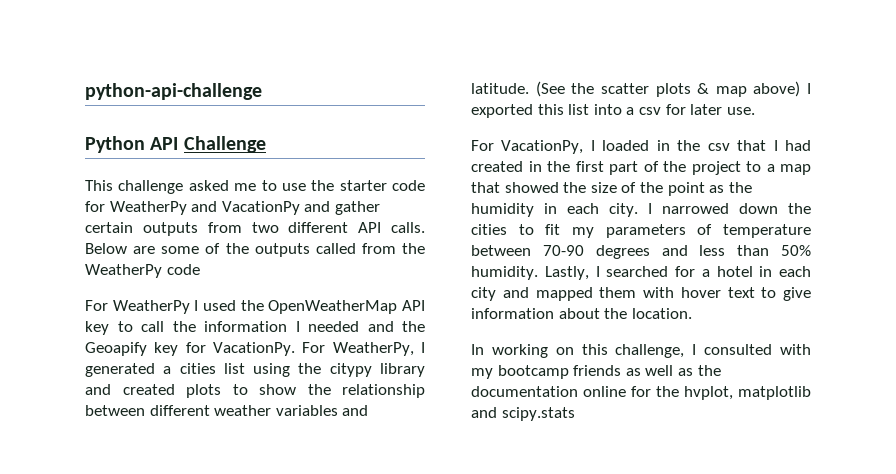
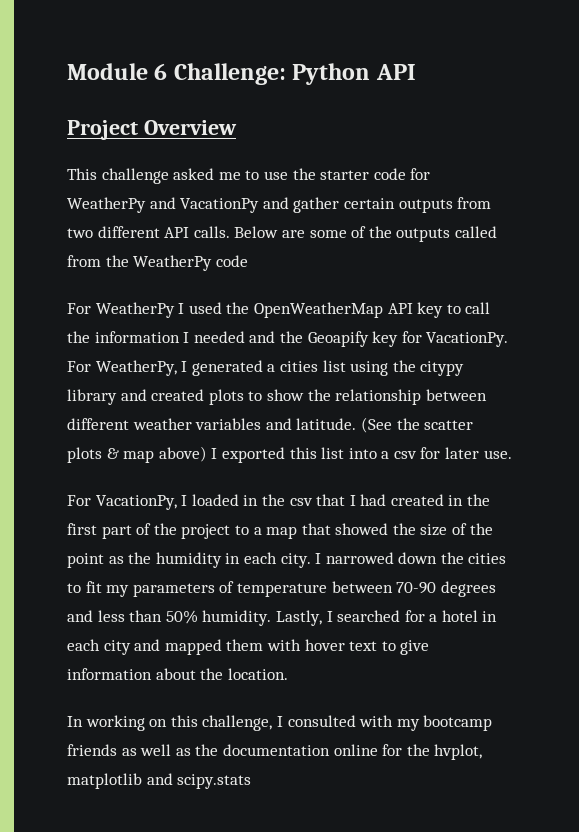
[85,83,262,100] python-api-challenge // -> [67,63,286,85] Module 6 Challenge:
[183,136,266,153] Challenge -> [67,120,237,140] // Project Overview

